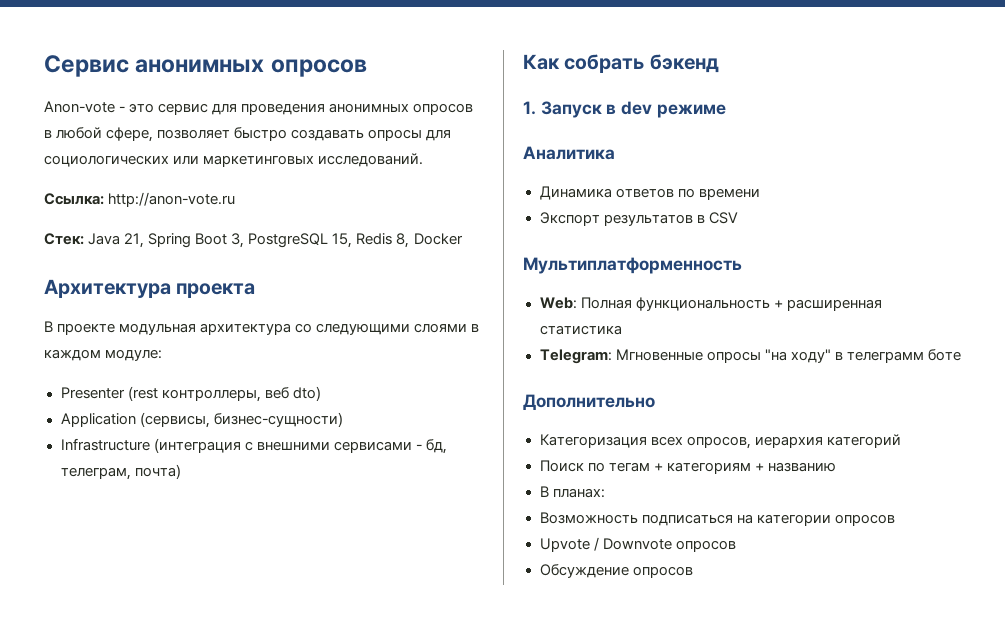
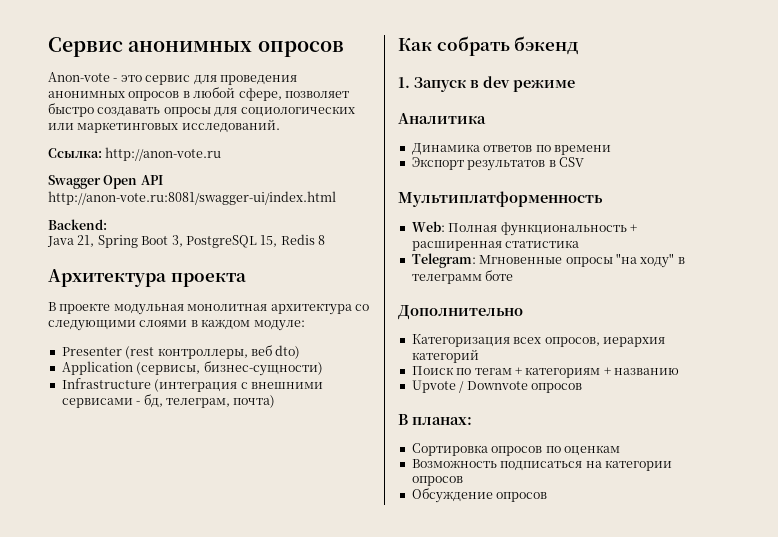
[44,233,84,245] Стек: -> [48,175,163,189] [48,191,336,205] [48,219,107,230] Swagger Open API http://anon-vote.ru:8081/swagger-ui/index.html // Backend: //
[396,233,463,248] 8, Docker -> [318,235,325,245] 8
(197, 329) none -> [187,304,268,311] монолитная
[539,486,605,498] В планах: -> [411,380,582,393] [398,414,472,425] [411,443,620,456] Upvote / Downvote опросов // В планах: // Сортировка опросов по оценкам
[539,537,736,552] // Upvote / Downvote опросов -> (463, 481) none

